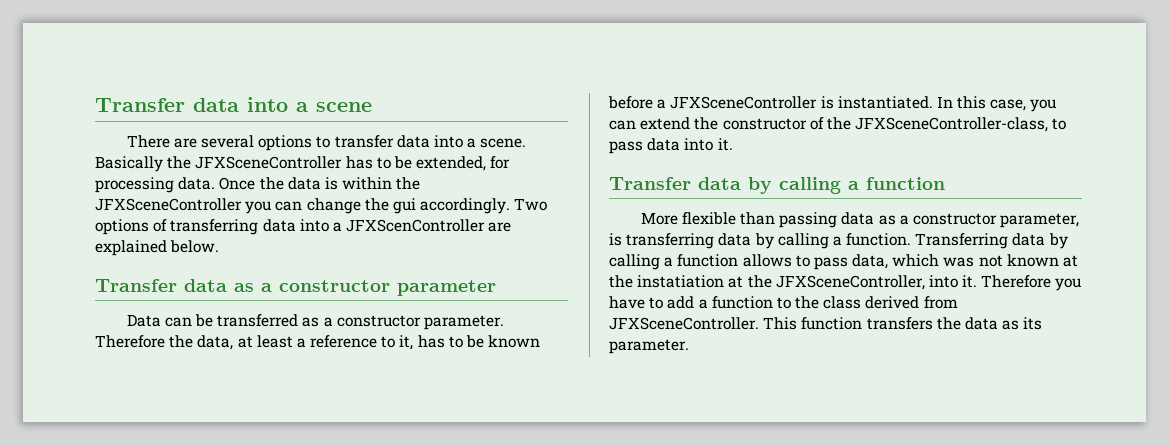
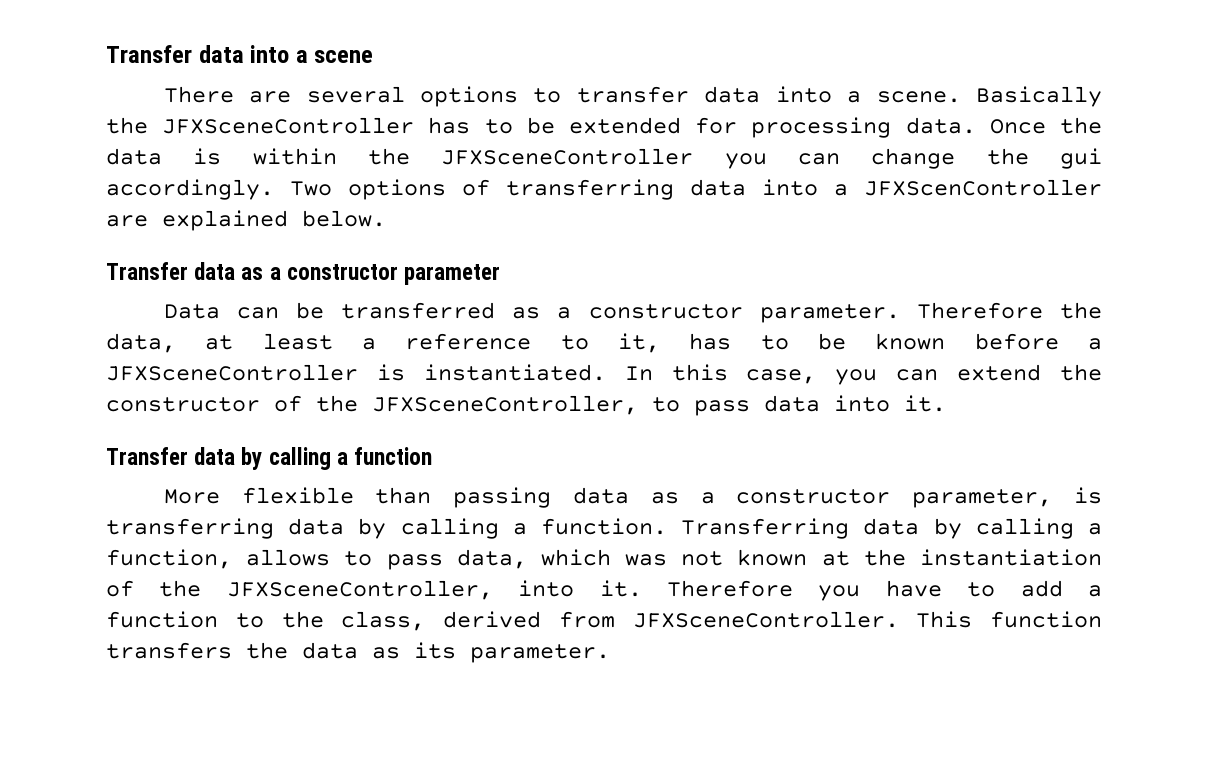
[416,156,487,171] extended, -> [569,117,681,134] extended
[855,117,1049,132] JFXSceneController-class, -> [372,395,638,415] JFXSceneController,
[677,254,739,267] function -> [106,549,232,569] function,
[637,275,744,288] instatiation at -> [919,549,1102,566] [106,580,134,597] instantiation of
[823,296,862,309] class -> [341,611,426,631] class,

